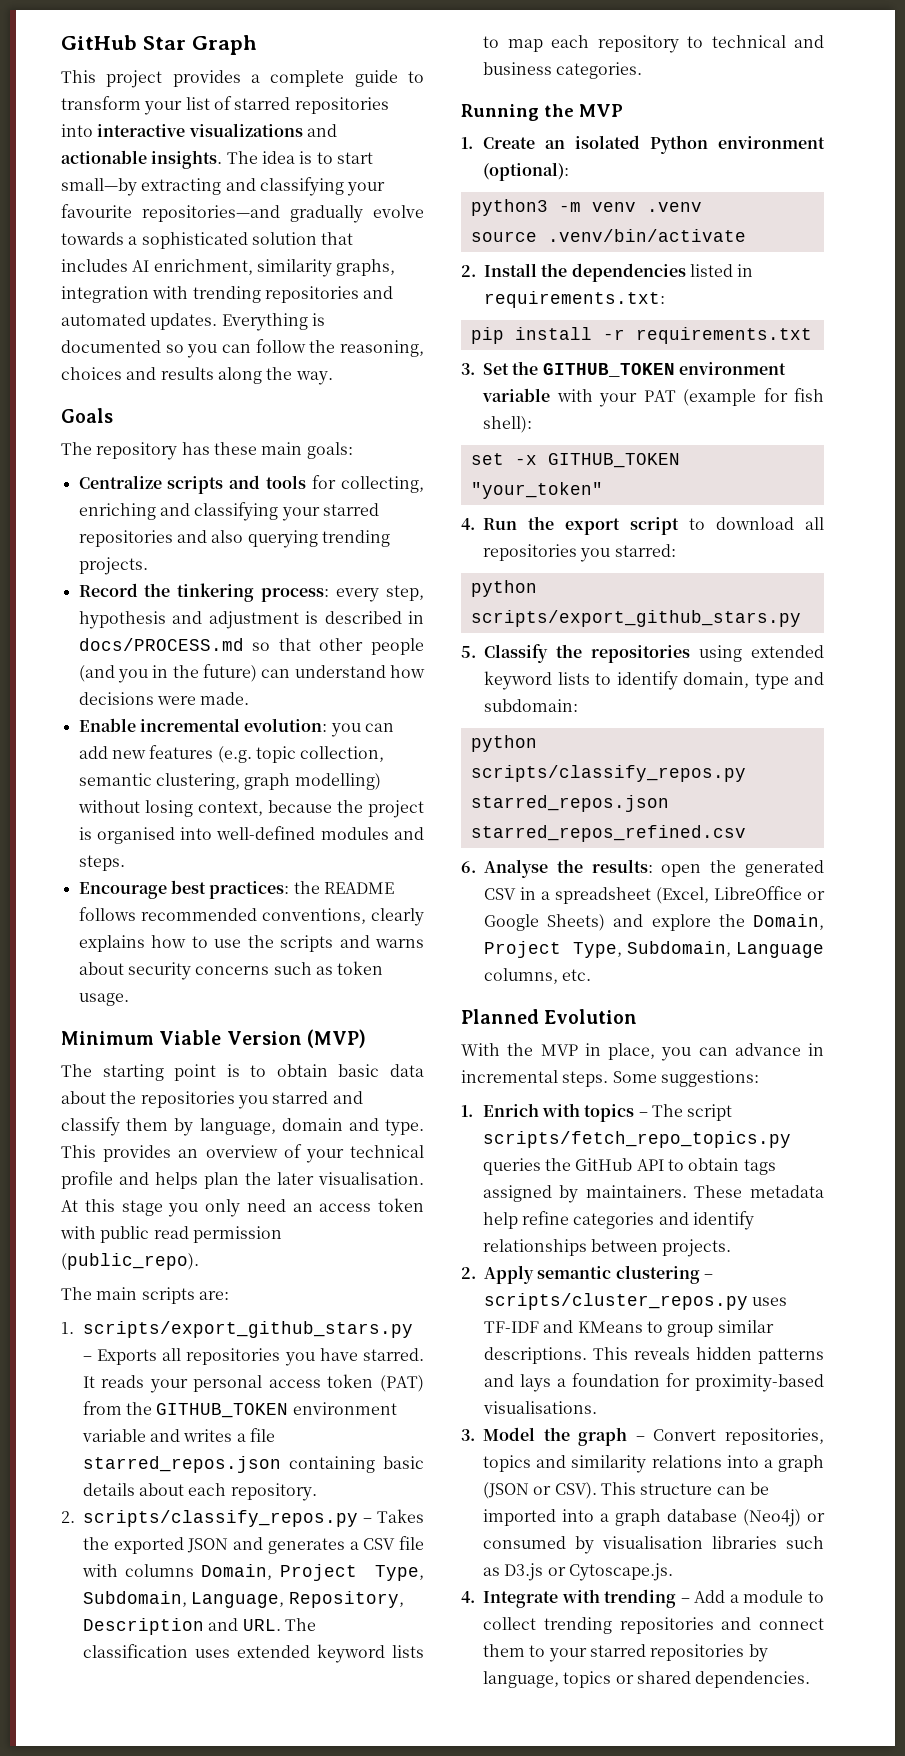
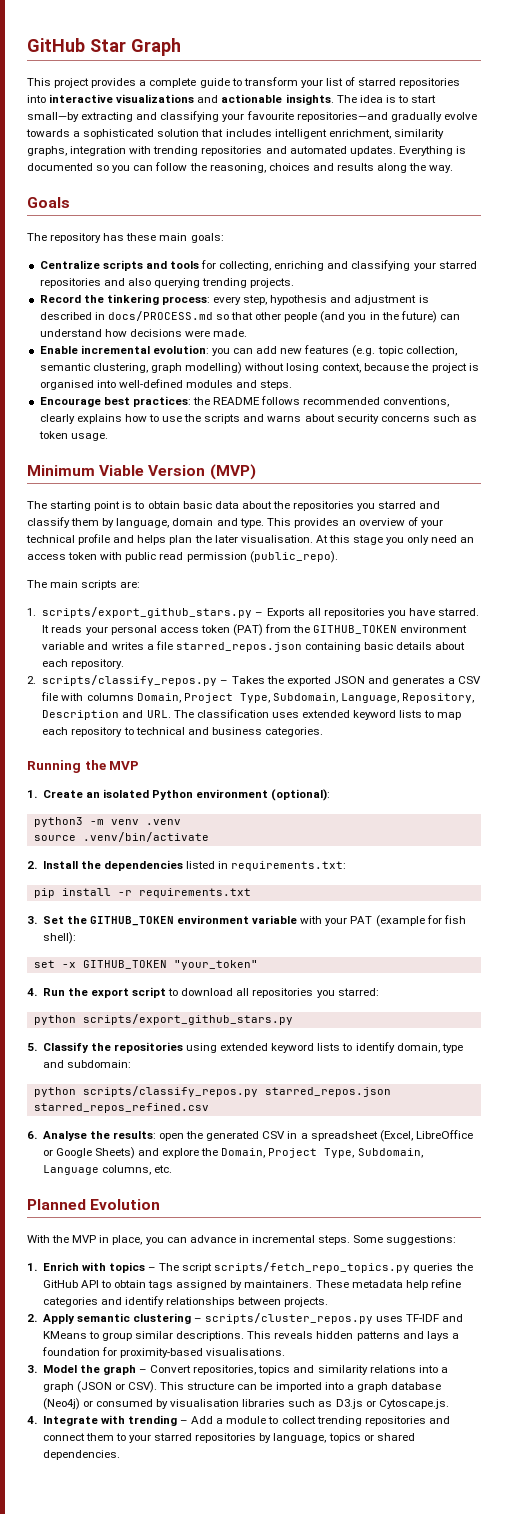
[132,260,150,272] AI -> [274,129,327,139] intelligent

